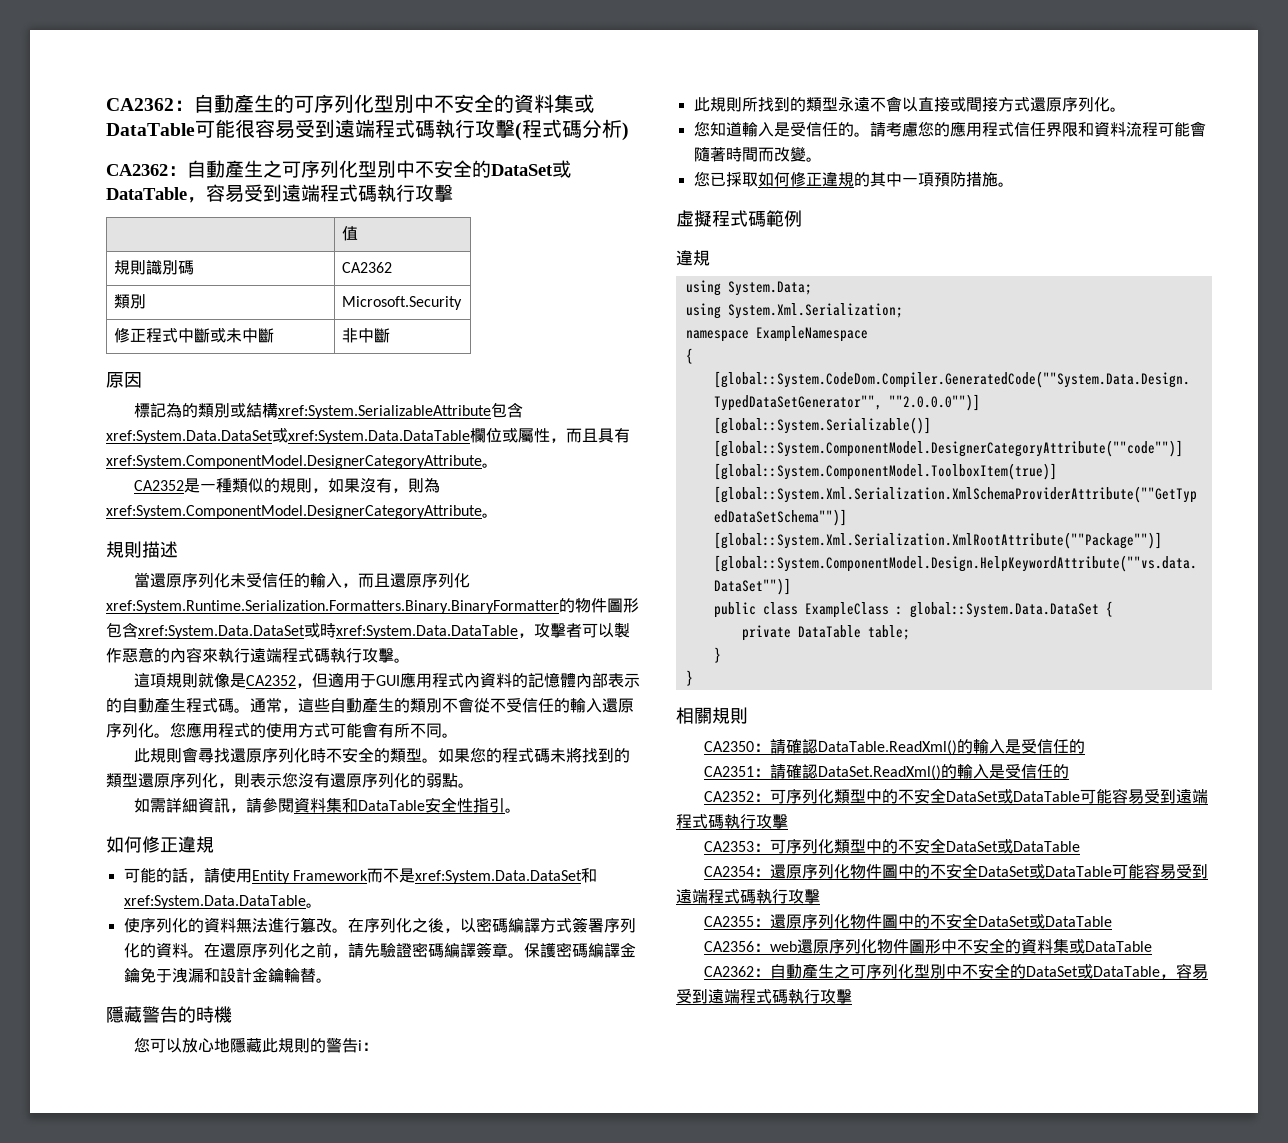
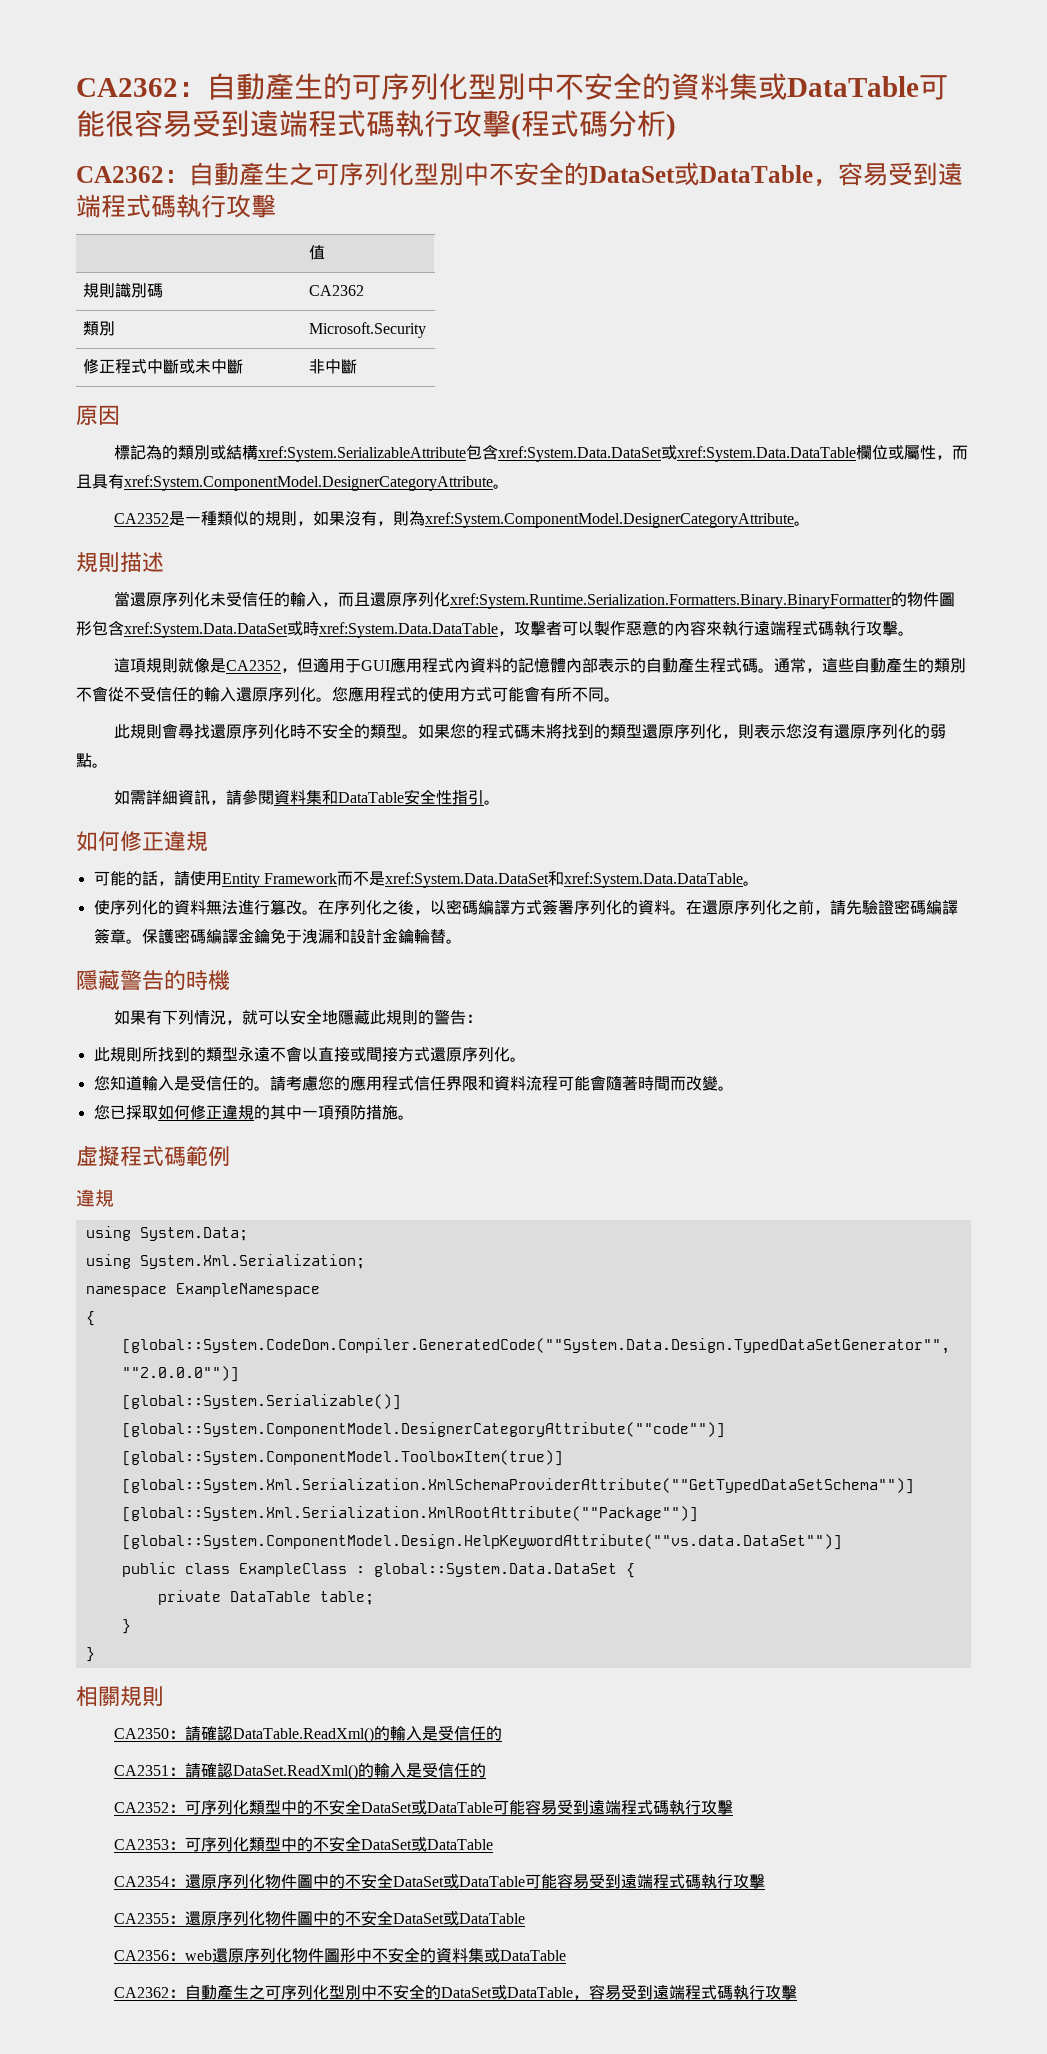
[133,1037,214,1053] 您可以放心 -> [114,1009,323,1025] 如果有下列情況，就可以安全
[357,1040,362,1051] i -> (467, 1017) none

